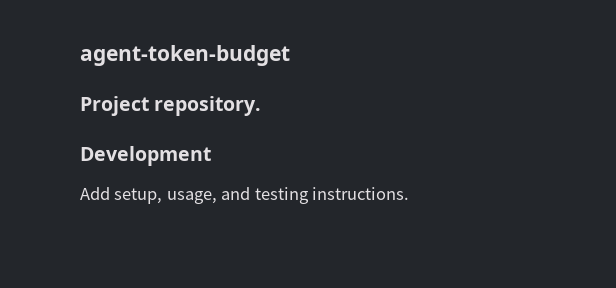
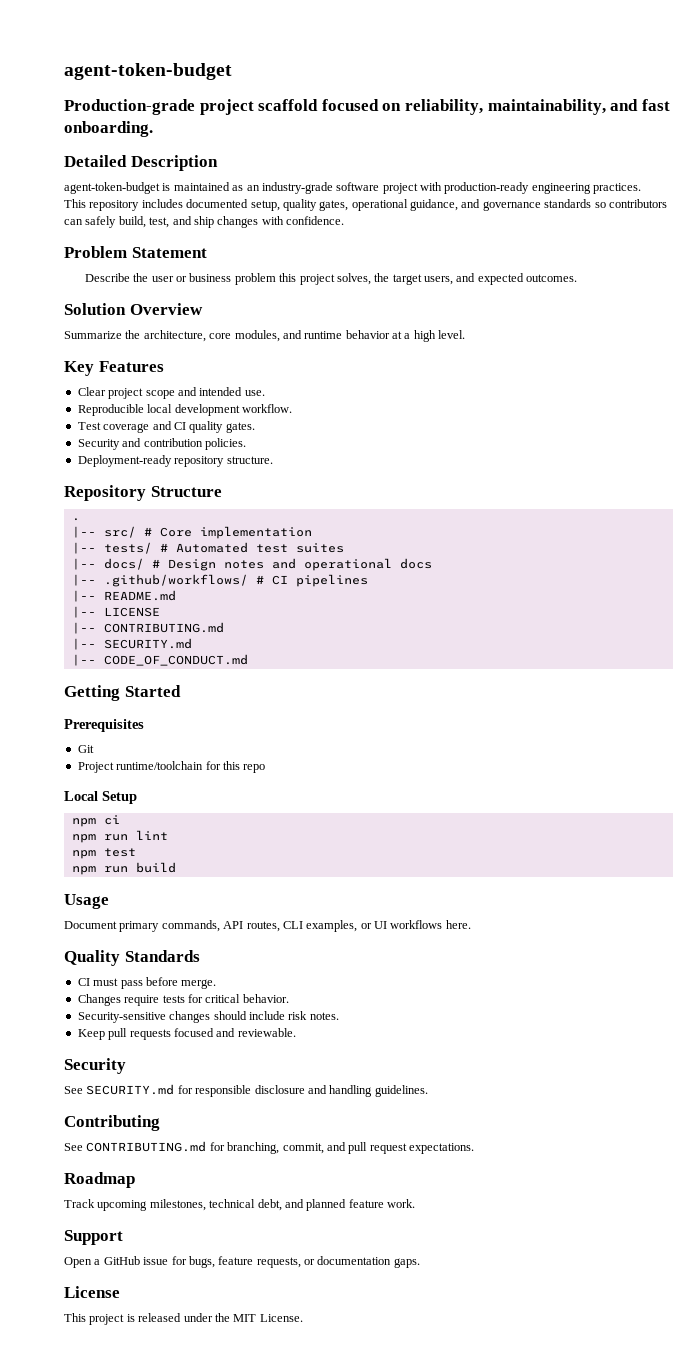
[80,96,262,116] [80,146,211,166] [80,187,410,204] Project repository. // Development // Add setup, usage, and testing instructions. -> [64,99,670,115] [64,121,153,137] [64,155,218,171] [64,182,642,194] [64,199,667,211] [64,216,344,228] [64,246,207,258] [84,273,578,285] [64,303,203,315] [64,330,466,342] [64,361,164,376] [77,387,265,399] [77,404,292,416] [77,421,255,433] [77,438,246,450] [77,455,273,467] [64,485,222,501] [71,518,80,521] [71,526,312,539] [71,542,344,554] [71,558,432,571] [71,574,368,587] [71,590,176,602] [71,606,160,618] [71,622,224,634] [71,638,192,650] [71,654,248,666] [64,685,181,701] [64,719,144,732] [77,745,94,753] [77,761,266,773] [64,791,137,804] [71,815,120,827] [71,830,168,843] [71,848,136,859] [71,862,176,875] [64,894,109,909] [64,920,471,932] [64,950,200,966] [77,977,217,989] [77,994,289,1006] [77,1011,339,1023] [77,1028,296,1040] [64,1058,126,1074] [64,1084,428,1097] [64,1115,160,1131] [64,1141,474,1154] [64,1172,135,1188] [64,1199,415,1211] [64,1230,123,1245] [64,1256,420,1268] [64,1286,120,1298] [64,1313,303,1325] Production-grade project scaffold focused on reliability, maintainability, and fast onboarding. // Detailed Description // agent-token-budget is maintained as an industry-grade software project with production-ready engineering practices. // This repository includes documented setup, quality gates, operational guidance, and governance standards so contributors can safely build, test, and ship changes with confidence. // Problem Statement // Describe the user or business problem this project solves, the target users, and expected outcomes. // Solution Overview // Summarize the architecture, core modules, and runtime behavior at a high level. // Key Features // Clear project scope and intended use. // Reproducible local development workflow. // Test coverage and CI quality gates. // Security and contribution policies. // Deployment-ready repository structure. // Repository Structure // . // |-- src/ # Core implementation // |-- tests/ # Automated test suites // |-- docs/ # Design notes and operational docs // |-- .github/workflows/ # CI pipelines // |-- README.md // |-- LICENSE // |-- CONTRIBUTING.md // |-- SECURITY.md // |-- CODE_OF_CONDUCT.md // Getting Started // Prerequisites // Git // Project runtime/toolchain for this repo // Local Setup // npm ci // npm run lint // npm test // npm run build // Usage // Document primary commands, API routes, CLI examples, or UI workflows here. // Quality Standards // CI must pass before merge. // Changes require tests for critical behavior. // Security-sensitive changes should include risk notes. // Keep pull requests focused and reviewable. // Security // See SECURITY.md for responsible disclosure and handling guidelines. // Contributing // See CONTRIBUTING.md for branching, commit, and pull request expectations. // Roadmap // Track upcoming milestones, technical debt, and planned feature work. // Support // Open a GitHub issue for bugs, feature requests, or documentation gaps. // License // This project is released under the MIT License.

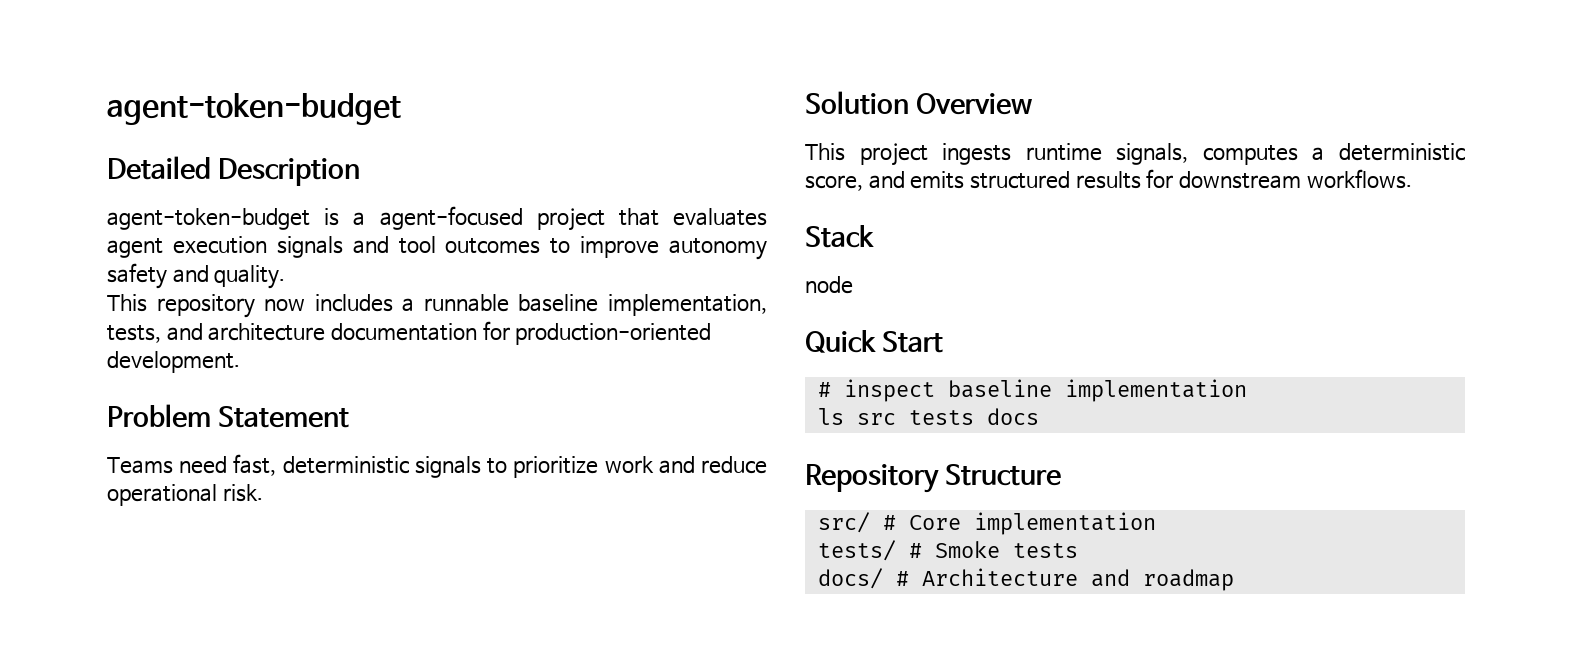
[64,99,670,115] [64,121,153,137] [64,155,218,171] [64,182,642,194] [64,199,667,211] [64,216,344,228] [64,246,207,258] [84,273,578,285] [64,303,203,315] [64,330,466,342] [64,361,164,376] [77,387,265,399] [77,404,292,416] [77,421,255,433] [77,438,246,450] [77,455,273,467] Production-grade project scaffold focused on reliability, maintainability, and fast onboarding. // Detailed Description // agent-token-budget is maintained as an industry-grade software project with production-ready engineering practices. // This repository includes documented setup, quality gates, operational guidance, and governance standards so contributors can safely build, test, and ship changes with confidence. // Problem Statement // Describe the user or business problem this project solves, the target users, and expected outcomes. // Solution Overview // Summarize the architecture, core modules, and runtime behavior at a high level. // Key Features // Clear project scope and intended use. // Reproducible local development workflow. // Test coverage and CI quality gates. // Security and contribution policies. // Deployment-ready repository structure. -> [107,156,361,186] [107,206,768,231] [107,236,768,260] [107,263,286,289] [107,294,768,318] [107,321,712,345] [107,351,240,373] [107,404,350,428] [107,454,768,478] [107,484,263,506] [805,91,1033,115] [805,143,1465,166] [805,169,1412,191] [805,225,874,248] [805,276,853,294] [805,330,944,353] [817,379,1247,402] [817,408,1039,425] Detailed Description // agent-token-budget is a agent-focused project that evaluates agent execution signals and tool outcomes to improve autonomy safety and quality. // This repository now includes a runnable baseline implementation, tests, and architecture documentation for production-oriented development. // Problem Statement // Teams need fast, deterministic signals to prioritize work and reduce operational risk. // Solution Overview // This project ingests runtime signals, computes a deterministic score, and emits structured results for downstream workflows. // Stack // node // Quick Start // # inspect baseline implementation // ls src tests docs
[71,518,80,521] [71,526,96,538] . // |-- -> (1062, 475) none
[71,542,96,554] |-- -> (1156, 523) none
[175,542,344,553] [71,558,432,571] [71,574,368,587] [71,590,176,602] [71,606,160,618] [71,622,224,634] [71,638,192,650] [71,654,248,666] [64,685,181,701] [64,719,144,732] [77,745,94,753] [77,761,266,773] [64,791,137,804] [71,815,120,827] [71,830,168,843] [71,848,136,859] [71,862,176,875] [64,894,109,909] [64,920,471,932] [64,950,200,966] [77,977,217,989] [77,994,289,1006] [77,1011,339,1023] [77,1028,296,1040] [64,1058,126,1074] [64,1084,428,1097] [64,1115,160,1131] [64,1141,474,1154] [64,1172,135,1188] [64,1199,415,1211] [64,1230,123,1245] [64,1256,420,1268] [64,1286,120,1298] [64,1313,303,1325] Automated test suites // |-- docs/ # Design notes and operational docs // |-- .github/workflows/ # CI pipelines // |-- README.md // |-- LICENSE // |-- CONTRIBUTING.md // |-- SECURITY.md // |-- CODE_OF_CONDUCT.md // Getting Started // Prerequisites // Git // Project runtime/toolchain for this repo // Local Setup // npm ci // npm run lint // npm test // npm run build // Usage // Document primary commands, API routes, CLI examples, or UI workflows here. // Quality Standards // CI must pass before merge. // Changes require tests for critical behavior. // Security-sensitive changes should include risk notes. // Keep pull requests focused and reviewable. // Security // See SECURITY.md for responsible disclosure and handling guidelines. // Contributing // See CONTRIBUTING.md for branching, commit, and pull request expectations. // Roadmap // Track upcoming milestones, technical debt, and planned feature work. // Support // Open a GitHub issue for bugs, feature requests, or documentation gaps. // License // This project is released under the MIT License. -> [934,541,1078,558] [817,568,1234,591] Smoke tests // docs/ # Architecture and roadmap

